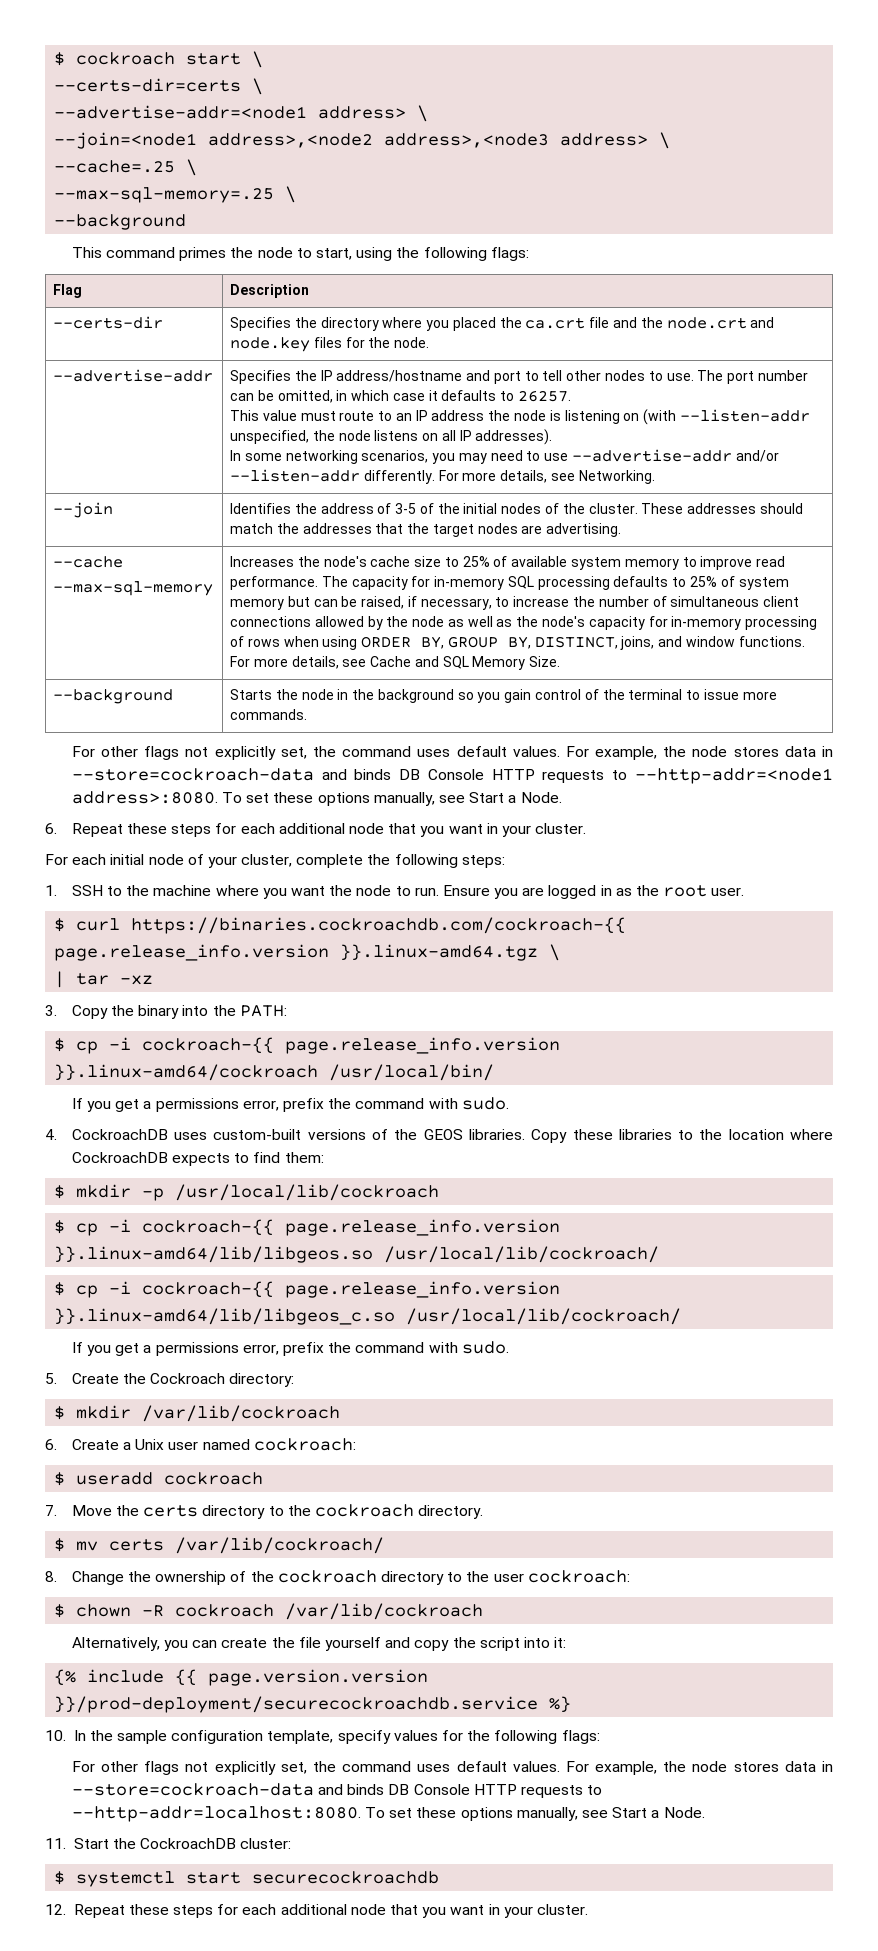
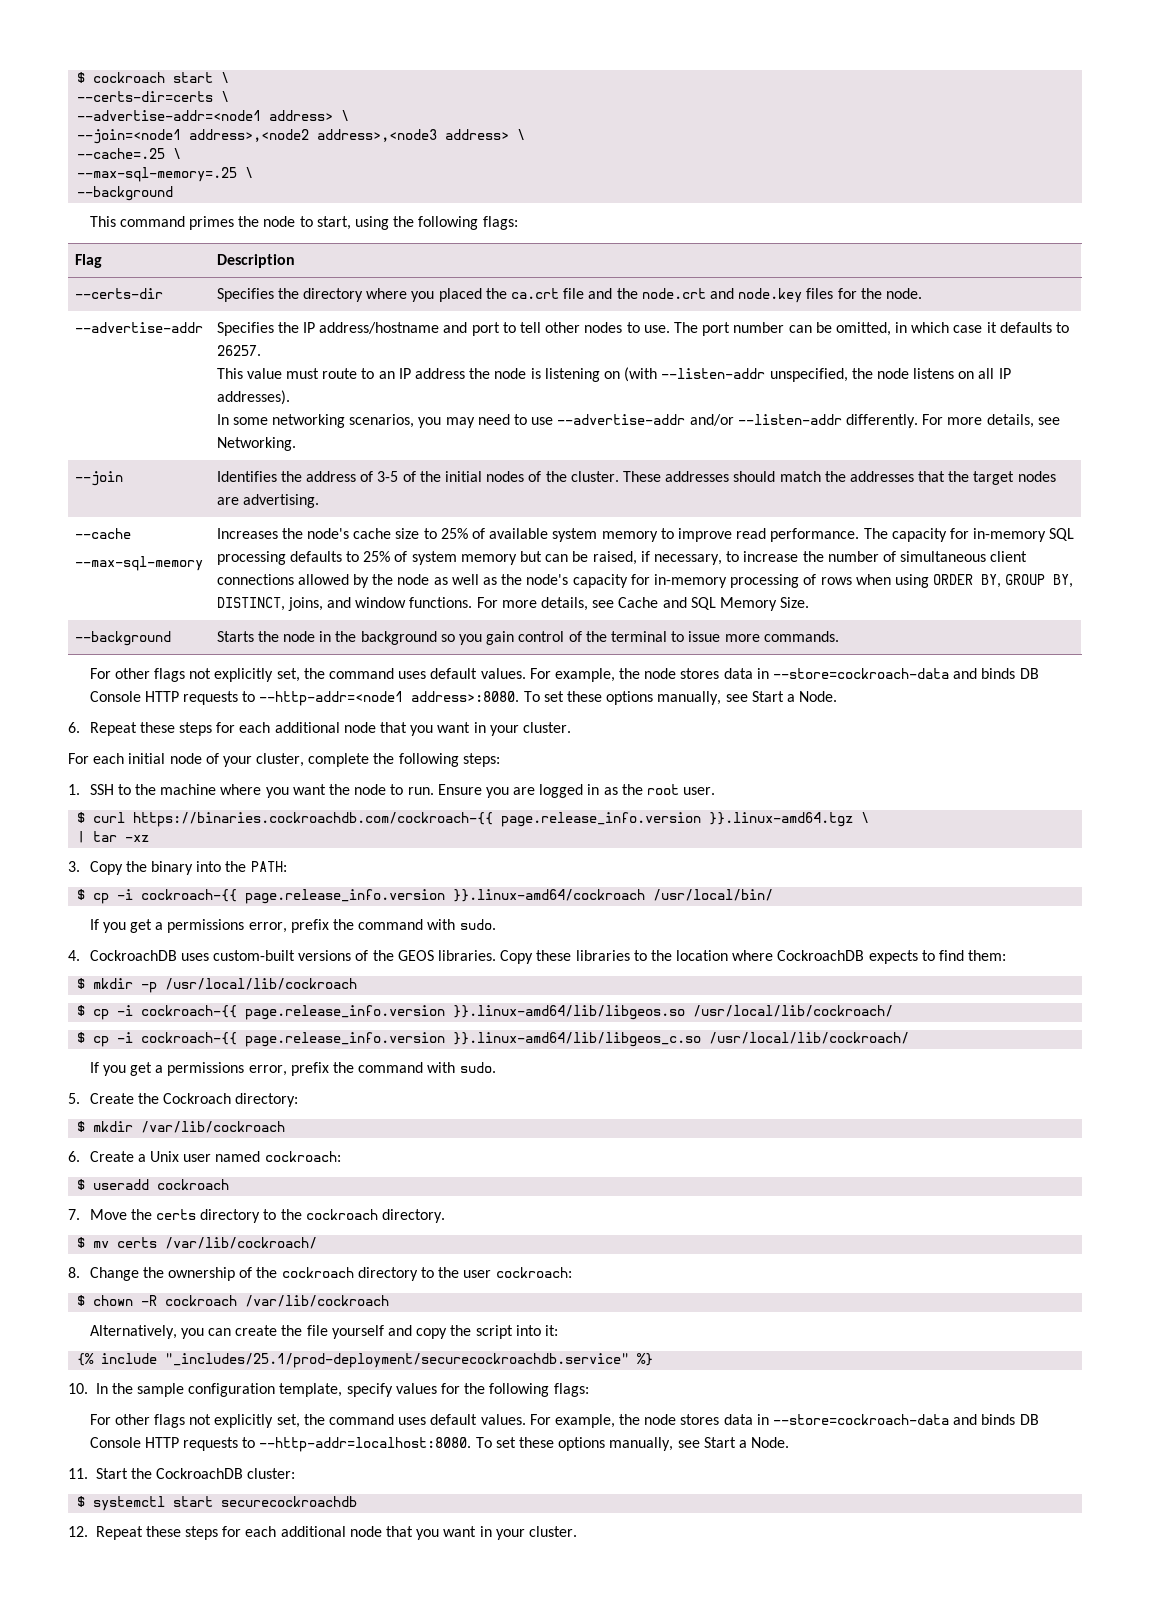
[175,1669,429,1686] [54,1696,539,1713] {{ page.version.version }}/prod-deployment/securecockroachdb.service -> [165,1353,630,1368] "_includes/25.1/prod-deployment/securecockroachdb.service"

